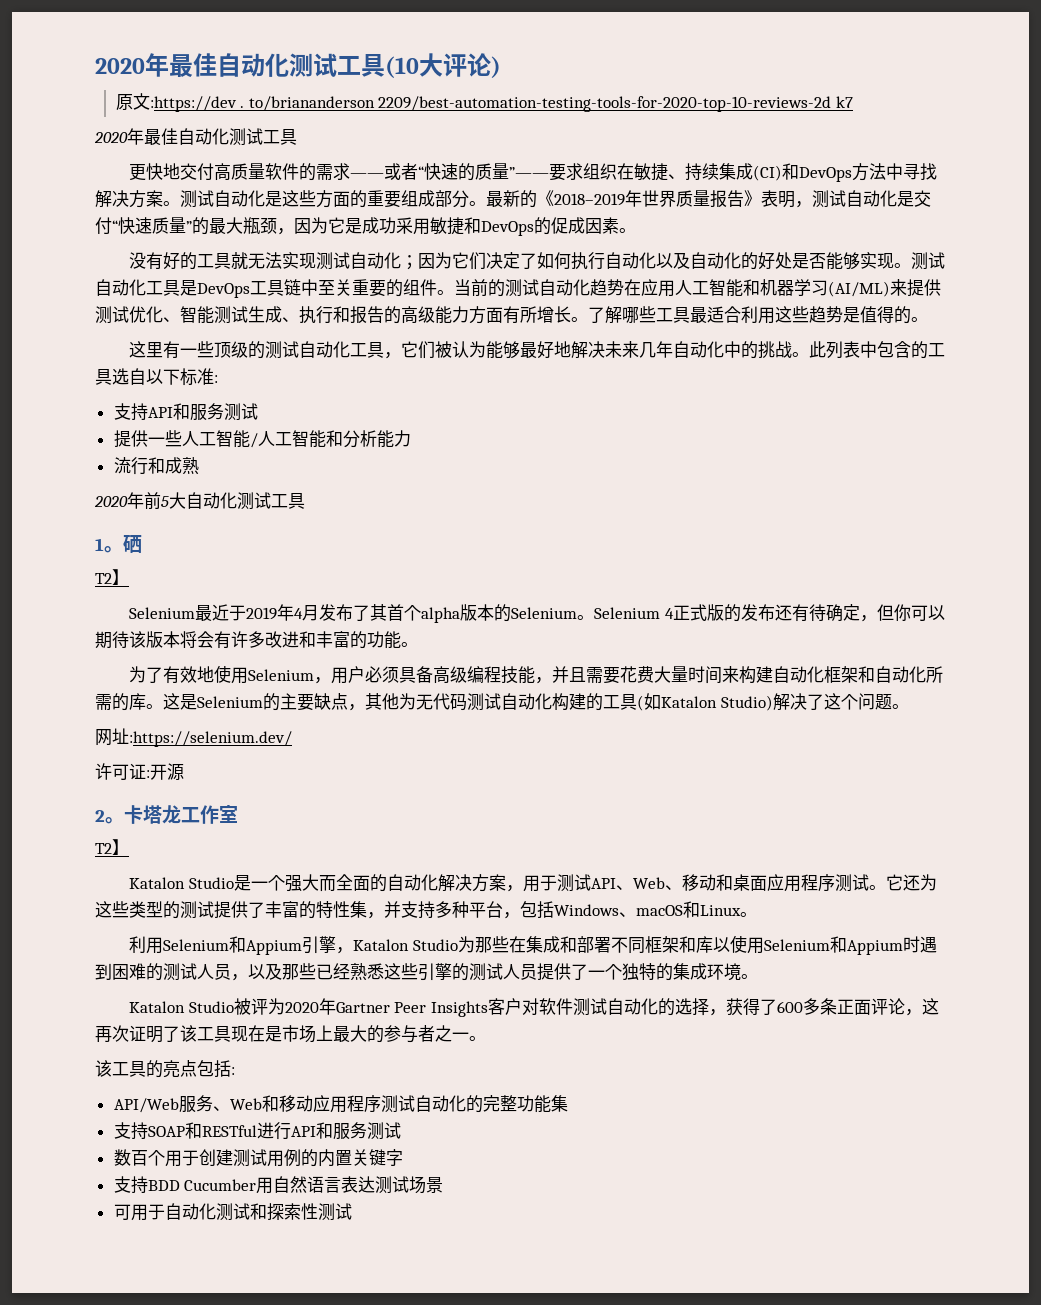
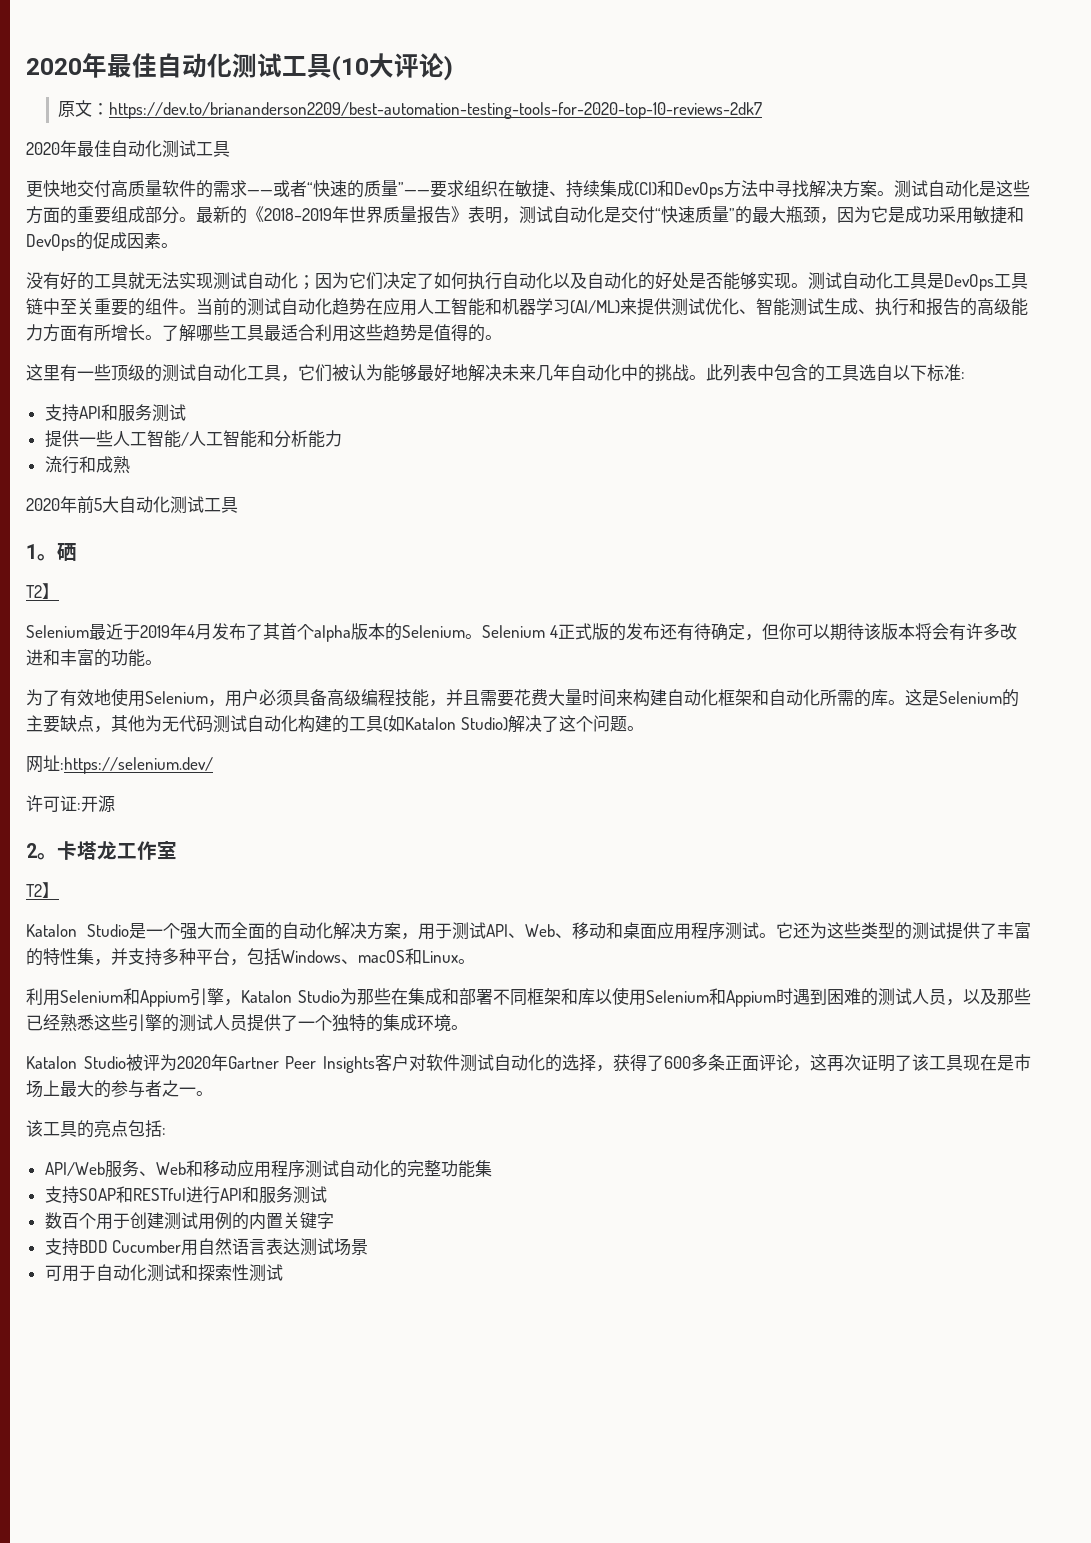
[149,96,853,112] :https://dev . to/briananderson 2209/best-automation-testing-tools-for-2020-top-10-reviews-2d k7 -> [92,102,763,119] ：https://dev.to/briananderson2209/best-automation-testing-tools-for-2020-top-10-reviews-2dk7

